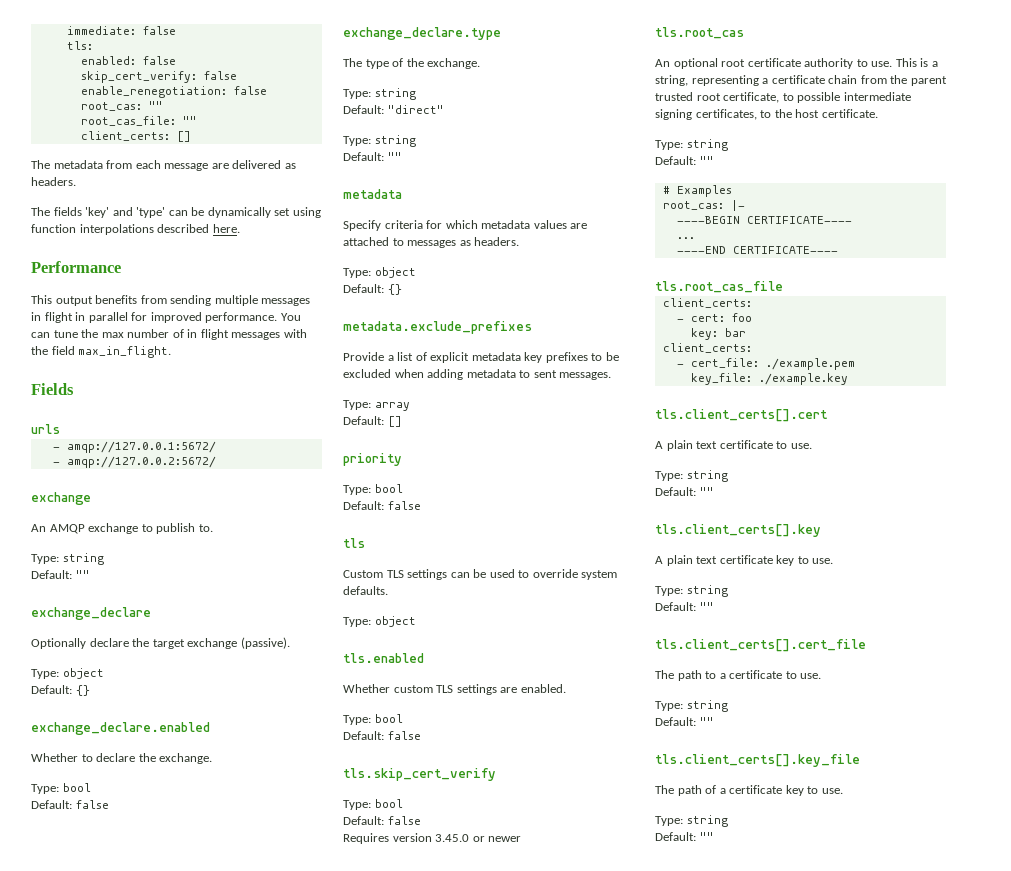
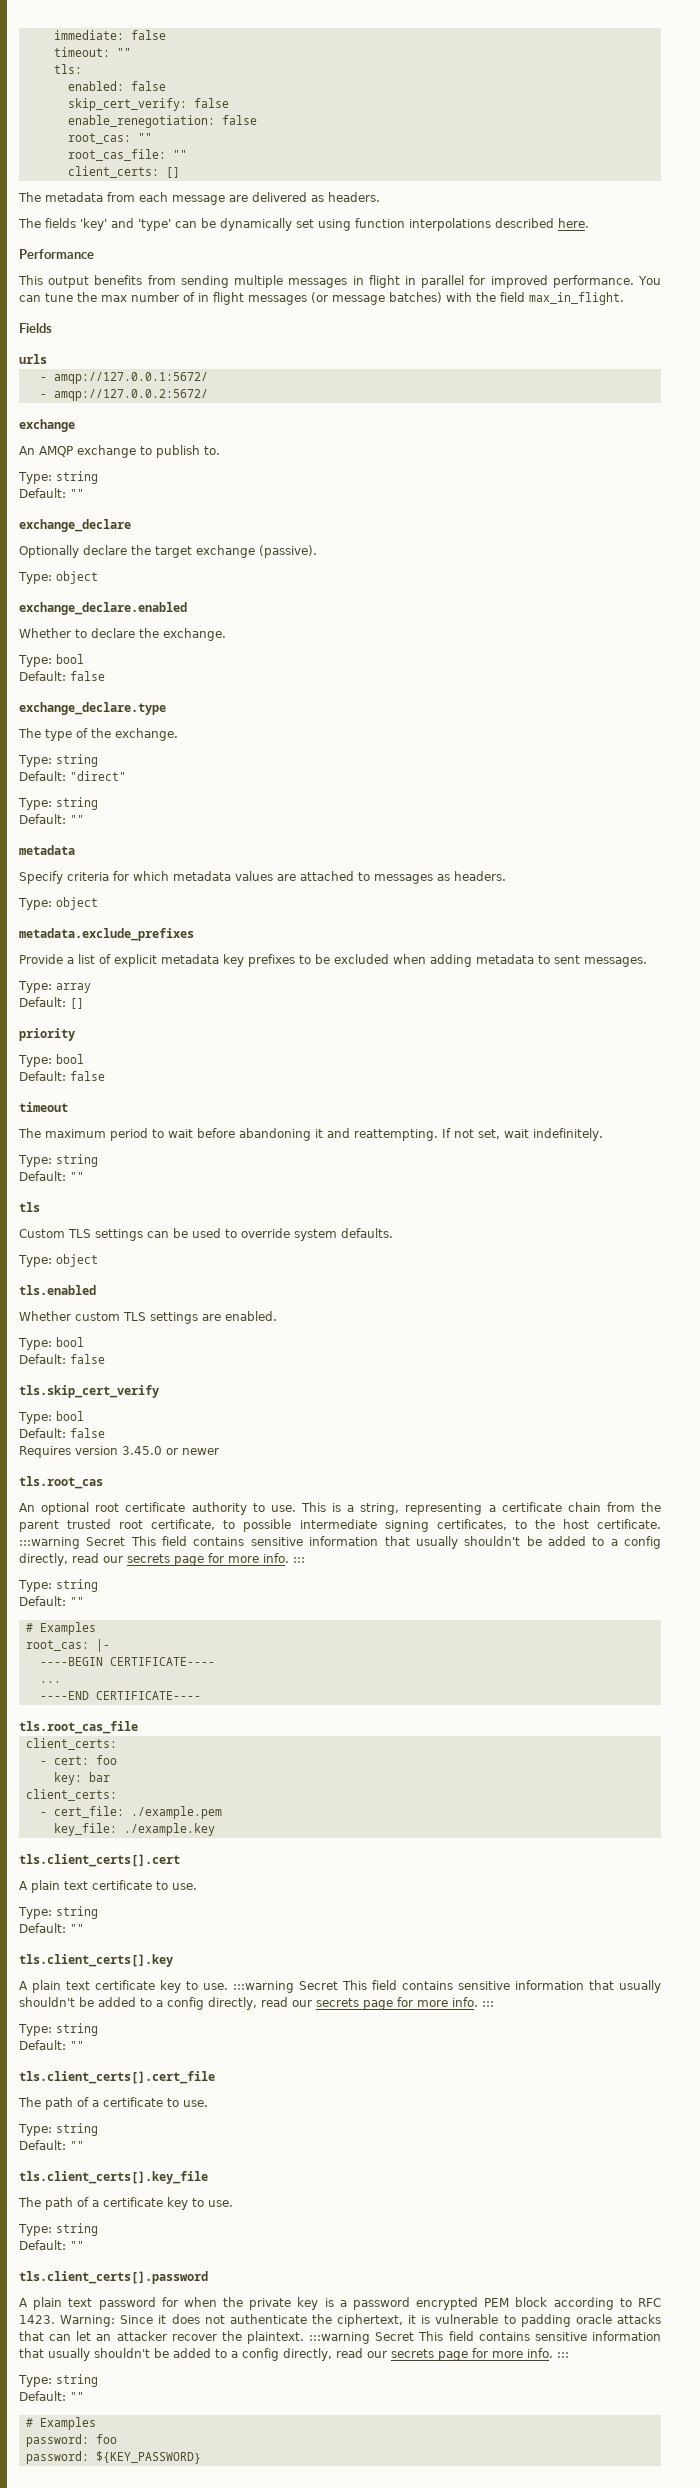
(176, 30) none -> [53,47,131,57] // timeout: ""
(281, 336) none -> [311,292,442,305] (or message batches)
[31,685,90,696] // Default: {} -> (98, 577) none
[343,284,402,295] // Default: {} -> (98, 903) none
(421, 505) none -> [19,1102,68,1112] [18,1128,603,1141] [18,1154,98,1167] [19,1171,84,1181] // timeout // The maximum period to wait before abandoning it and reattempting. If not set, wait indefinitely. // Type: string // Default: ""
(878, 113) none -> [19,1536,661,1549] [19,1553,305,1566] :::warning Secret This field contains sensitive information that usually shouldn't be added to a config directly, read our secrets page for more info. :::
(834, 561) none -> [233,1980,661,1993] [19,1997,494,2010] :::warning Secret This field contains sensitive information that usually shouldn't be added to a config directly, read our secrets page for more info. :::
[705,671,717,679] to -> [77,2097,89,2107] of
(714, 836) none -> [19,2271,208,2284] [19,2297,661,2310] [19,2314,661,2327] [19,2331,662,2344] [19,2348,569,2361] [18,2374,98,2387] [19,2391,84,2401] [25,2417,96,2430] [25,2434,117,2447] [25,2451,201,2464] // tls.client_certs[].password // A plain text password for when the private key is a password encrypted PEM block according to RFC 1423. Warning: Since it does not authenticate the ciphertext, it is vulnerable to padding oracle attacks that can let an attacker recover the plaintext. :::warning Secret This field contains sensitive information that usually shouldn't be added to a config directly, read our secrets page for more info. ::: // Type: string // Default: "" // # Examples // password: foo // password: ${KEY_PASSWORD}

